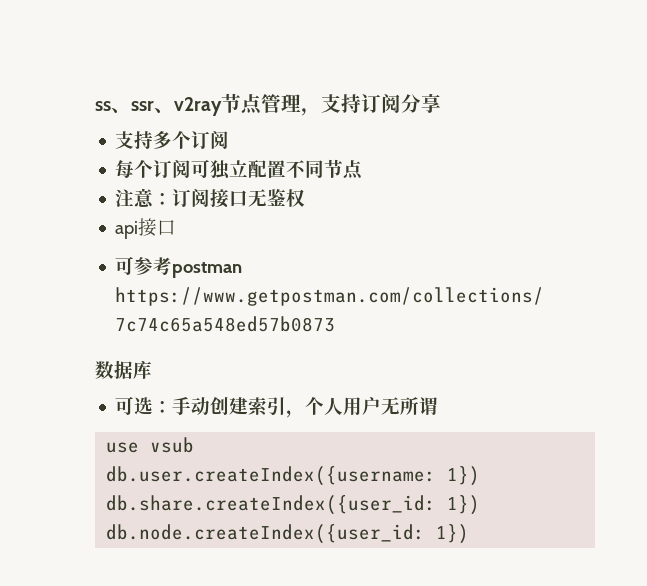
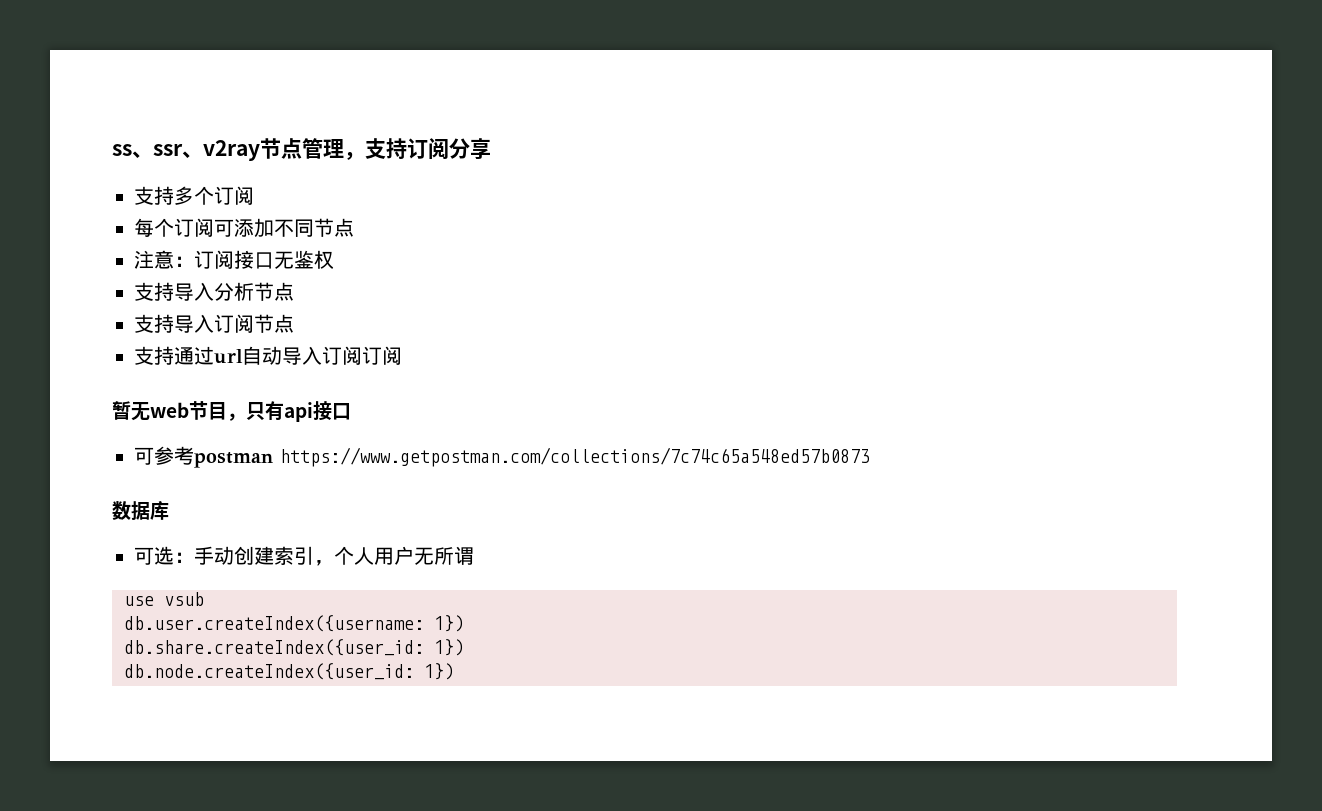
[210,160,287,180] 独立配置 -> [234,218,274,238] 添加
(306, 198) none -> [134,282,294,301] [134,314,294,333] [134,346,402,365] [112,401,284,421] 支持导入分析节点 // 支持导入订阅节点 // 支持通过url自动导入订阅订阅 // 暂无web节目，只有

